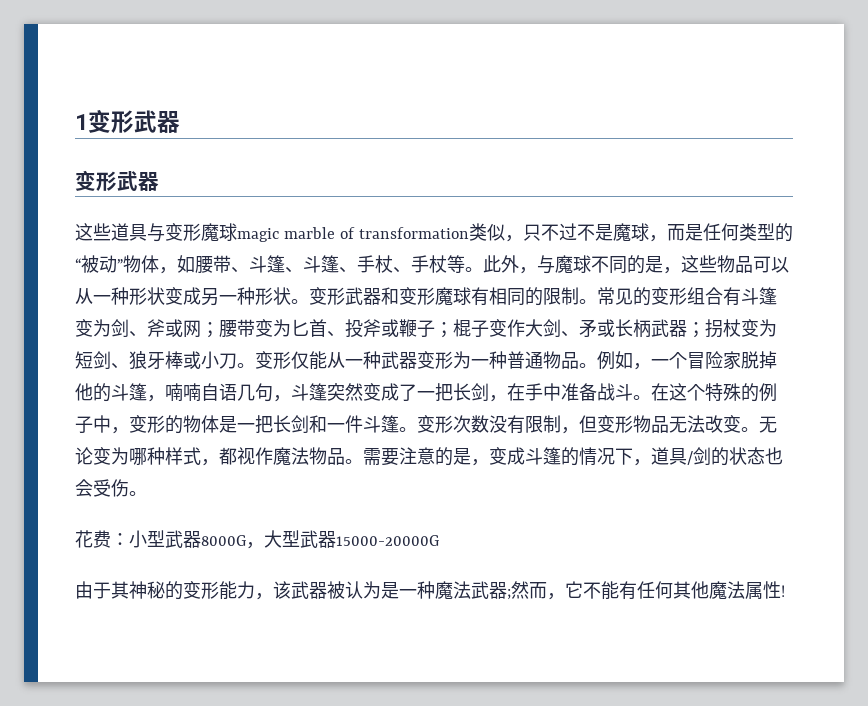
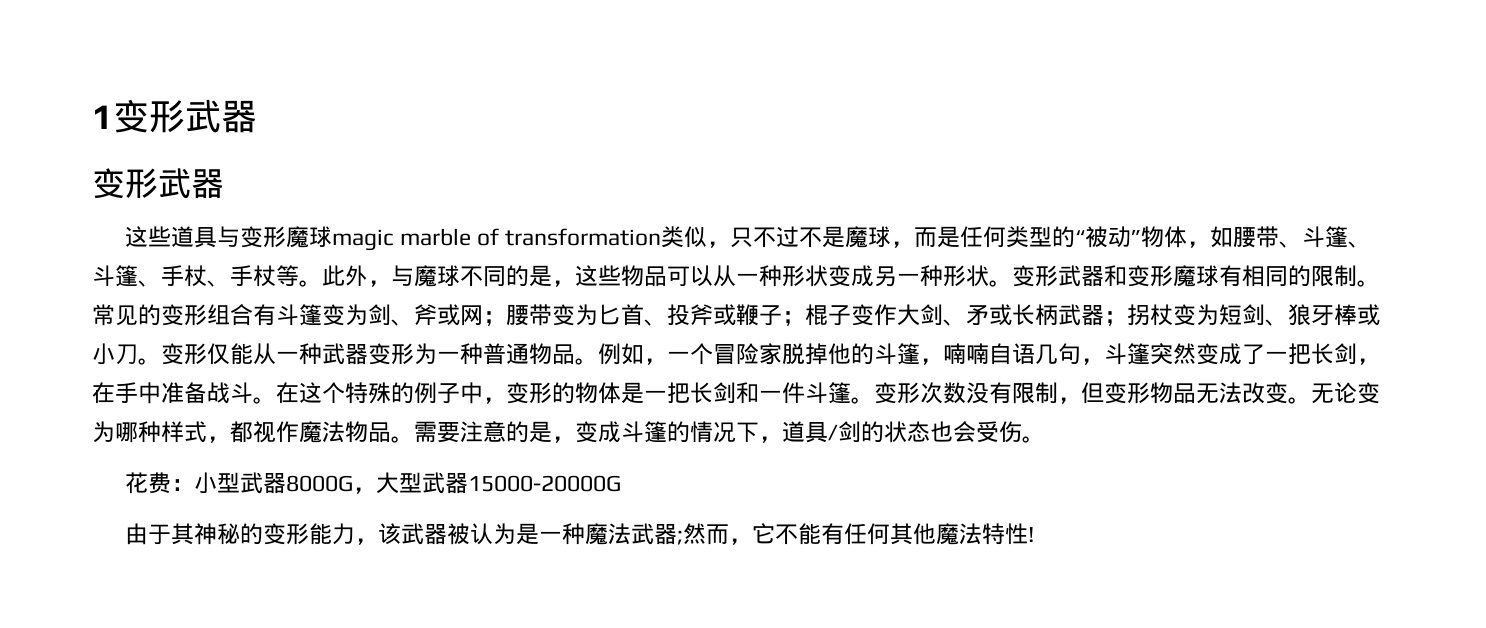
[745,582,763,599] 属 -> [981,523,1005,545] 特

